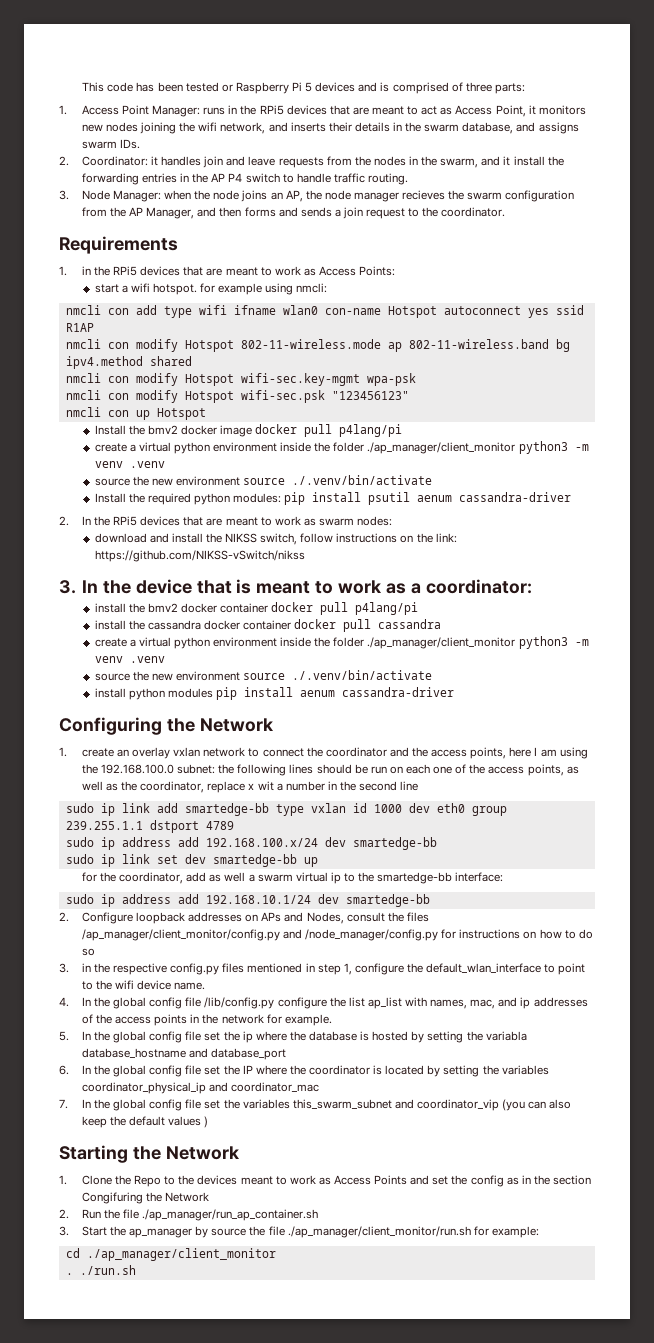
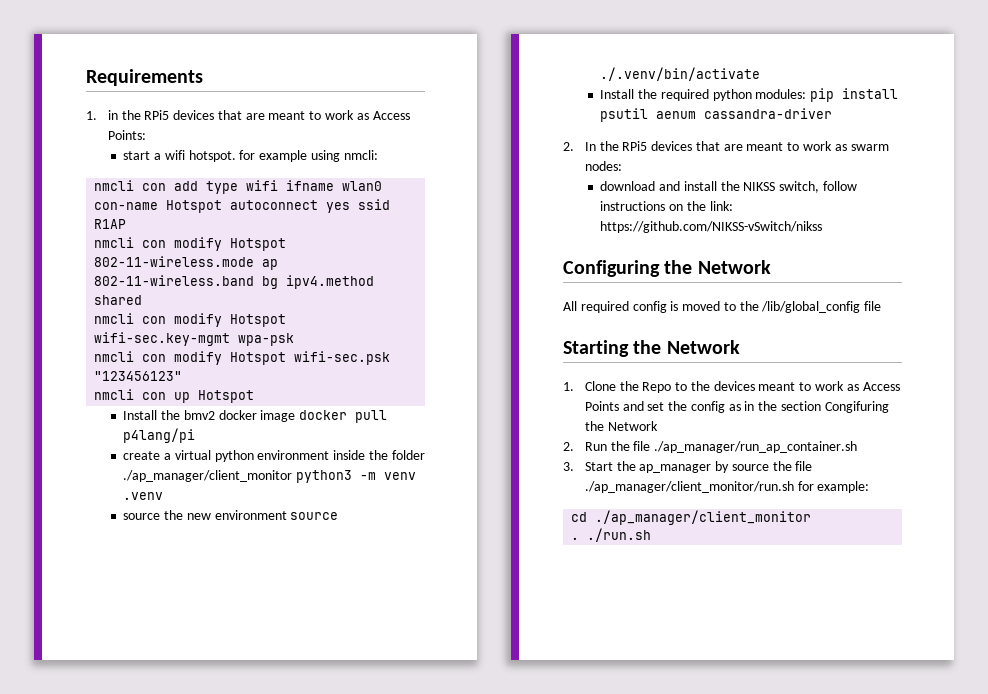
[82,82,525,94] [59,105,586,117] [81,122,579,134] [81,139,141,149] [59,156,564,168] [81,173,409,185] [59,190,575,202] [81,207,506,219] This code has been tested or Raspberry Pi 5 devices and is comprised of three parts: // 1. Access Point Manager: runs in the RPi5 devices that are meant to act as Access Point, it monitors new nodes joining the wifi network, and inserts their details in the swarm database, and assigns swarm IDs. // 2. Coordinator: it handles join and leave requests from the nodes in the swarm, and it install the forwarding entries in the AP P4 switch to handle traffic routing. // 3. Node Manager: when the node joins an AP, the node manager recieves the swarm configuration from the AP Manager, and then forms and sends a join request to the coordinator. // -> (86, 77) none
[59,579,532,594] [94,602,419,615] [94,619,442,632] [94,636,589,649] [94,656,165,663] [94,670,433,681] [94,687,454,700] [59,717,274,735] [59,747,588,759] [81,764,579,776] [81,781,419,793] [65,803,507,816] [65,820,234,833] [65,837,437,850] [65,854,318,867] [81,872,504,884] [65,894,430,907] [59,912,429,924] [81,929,593,941] [81,948,95,956] [59,963,586,975] [81,980,206,990] [59,997,588,1009] [81,1014,332,1026] [59,1031,527,1043] [81,1048,287,1060] [59,1065,549,1077] [81,1082,320,1094] [59,1099,572,1111] [81,1116,209,1128] 3. In the device that is meant to work as a coordinator: // install the bmv2 docker container docker pull p4lang/pi // install the cassandra docker container docker pull cassandra // create a virtual python environment inside the folder ./ap_manager/client_monitor python3 -m venv .venv // source the new environment source ./.venv/bin/activate // install python modules pip install aenum cassandra-driver // Configuring the Network // 1. create an overlay vxlan network to connect the coordinator and the access points, here I am using the 192.168.100.0 subnet: the following lines should be run on each one of the access points, as well as the coordinator, replace x wit a number in the second line // sudo ip link add smartedge-bb type vxlan id 1000 dev eth0 group 239.255.1.1 dstport 4789 // sudo ip address add 192.168.100.x/24 dev smartedge-bb // sudo ip link set dev smartedge-bb up // for the coordinator, add as well a swarm virtual ip to the smartedge-bb interface: // sudo ip address add 192.168.10.1/24 dev smartedge-bb // 2. Configure loopback addresses on APs and Nodes, consult the files /ap_manager/client_monitor/config.py and /node_manager/config.py for instructions on how to do so // 3. in the respective config.py files mentioned in step 1, configure the default_wlan_interface to point to the wifi device name. // 4. In the global config file /lib/config.py configure the list ap_list with names, mac, and ip addresses of the access points in the network for example. // 5. In the global config file set the ip where the database is hosted by setting the variabla database_hostname and database_port // 6. In the global config file set the IP where the coordinator is located by setting the variables coordinator_physical_ip and coordinator_mac // 7. In the global config file set the variables this_swarm_subnet and coordinator_vip (you can also keep the default values ) -> [563,260,771,277] [563,301,882,313] Configuring the Network // All required config is moved to the /lib/global_config file

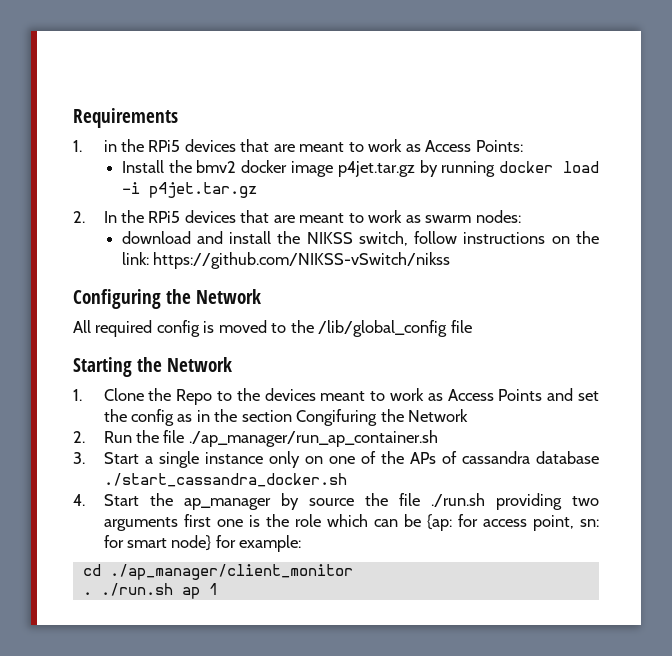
[123,150,378,162] [94,180,383,194] [94,199,391,213] [94,219,127,229] [94,237,287,251] [94,256,279,270] [94,275,375,289] [94,295,143,305] [94,313,287,327] [94,332,295,346] [94,351,391,365] [94,371,183,381] [94,389,255,403] // start a wifi hotspot. for example using nmcli: // nmcli con add type wifi ifname wlan0 con-name Hotspot autoconnect yes ssid R1AP // nmcli con modify Hotspot 802-11-wireless.mode ap 802-11-wireless.band bg ipv4.method shared // nmcli con modify Hotspot wifi-sec.key-mgmt wpa-psk // nmcli con modify Hotspot wifi-sec.psk "123456123" // nmcli con up Hotspot -> (523, 146) none
[299,410,388,423] [123,428,196,443] [123,450,425,462] [123,470,416,483] [123,492,164,500] [123,510,339,520] [600,67,761,81] [600,88,899,102] [600,108,833,122] docker pull p4lang/pi // create a virtual python environment inside the folder ./ap_manager/client_monitor python3 -m venv .venv // source the new environment source ./.venv/bin/activate // Install the required python modules: pip install psutil aenum cassandra-driver -> [337,160,599,177] [121,182,257,198] p4jet.tar.gz by running docker load -i p4jet.tar.gz
(613, 466) none -> [144,451,600,468] [103,473,347,487] [73,494,139,506] a single instance only on one of the APs of cassandra database ./start_cassandra_docker.sh // 4. Start
[584,481,794,493] ./ap_manager/client_monitor/run.sh -> [430,493,600,510] [103,514,600,531] [103,535,212,551] ./run.sh providing two arguments first one is the role which can be {ap: for access point, sn: for smart node}
(652, 535) none -> [181,583,218,599] ap 1

